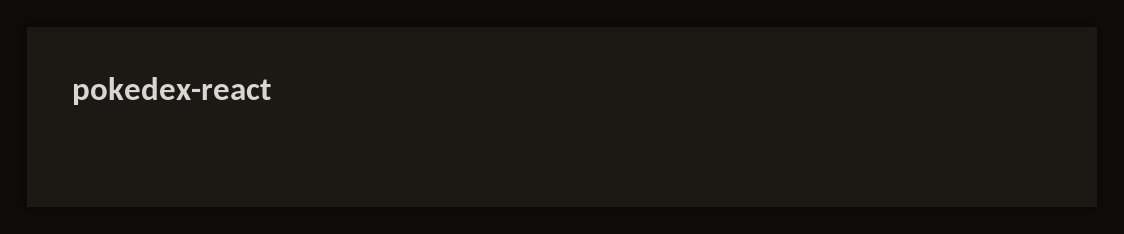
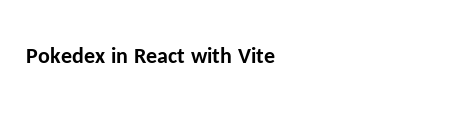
[72,77,271,105] pokedex-react -> [26,47,275,63] Pokedex in React with Vite

